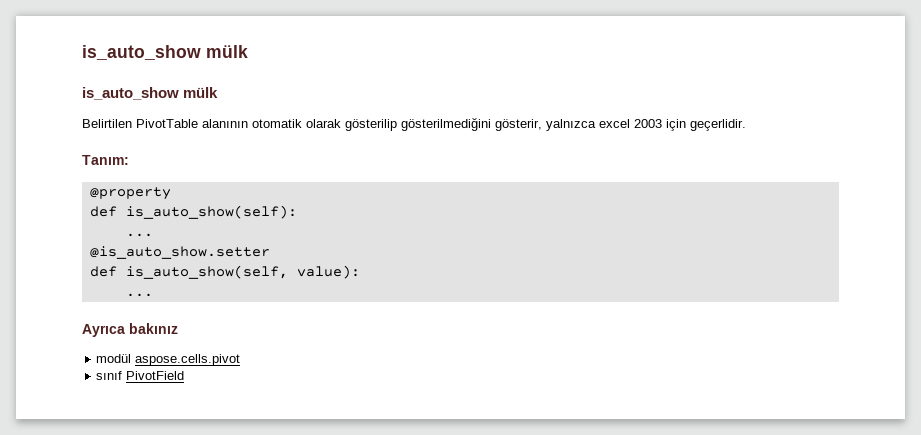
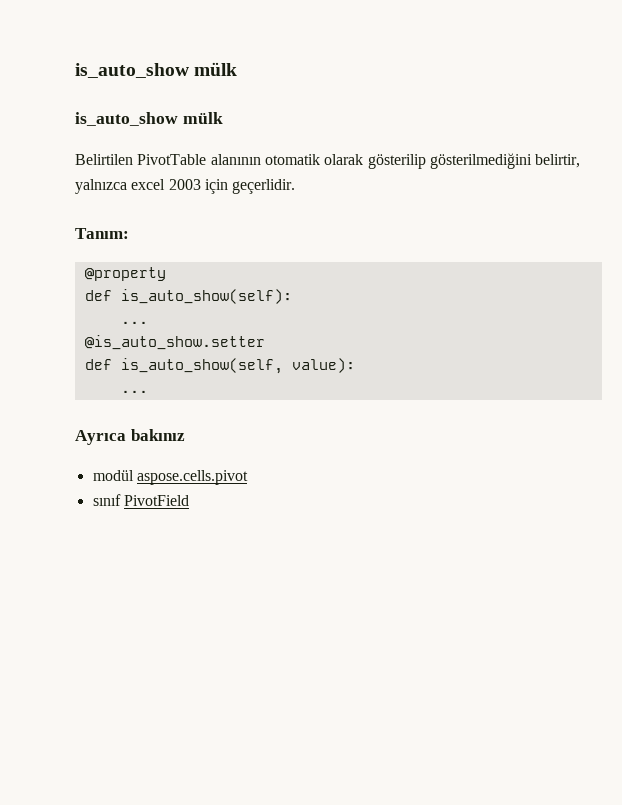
[495,119,542,131] gösterir, -> [535,154,581,168] belirtir,

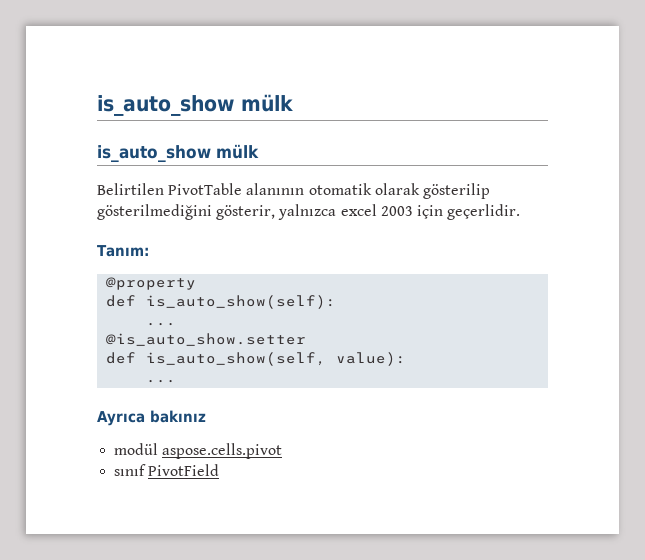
[535,154,581,168] belirtir, -> [216,205,276,220] gösterir,

